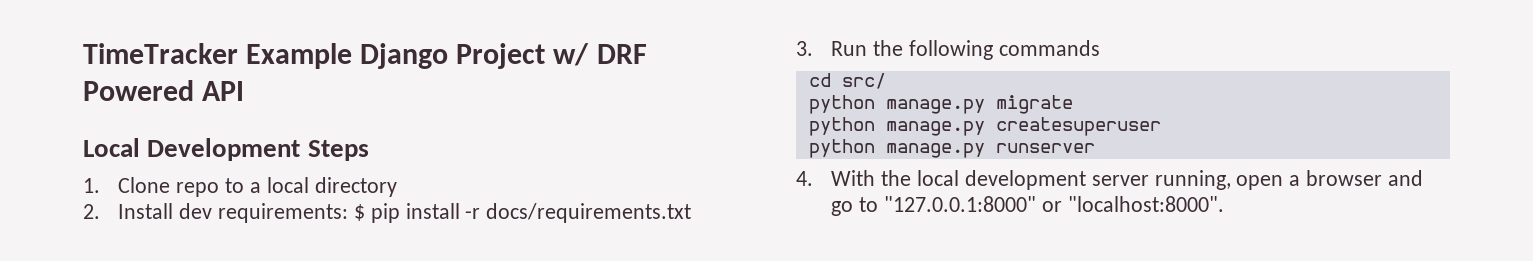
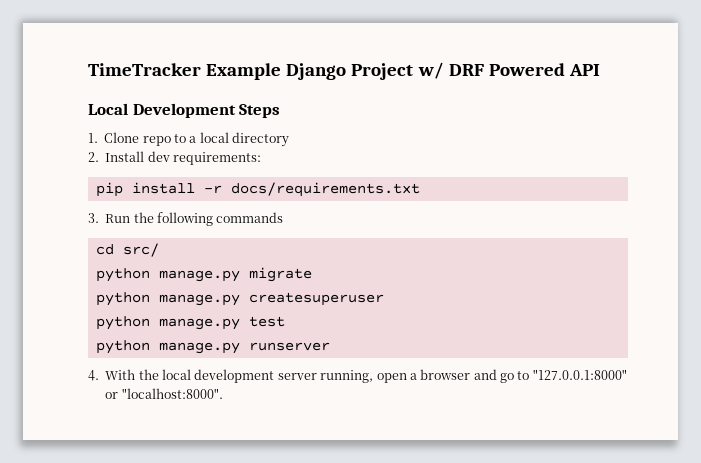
[353,204,365,221] $ -> (261, 158) //
(1161, 126) none -> [95,316,285,330] // python manage.py test

